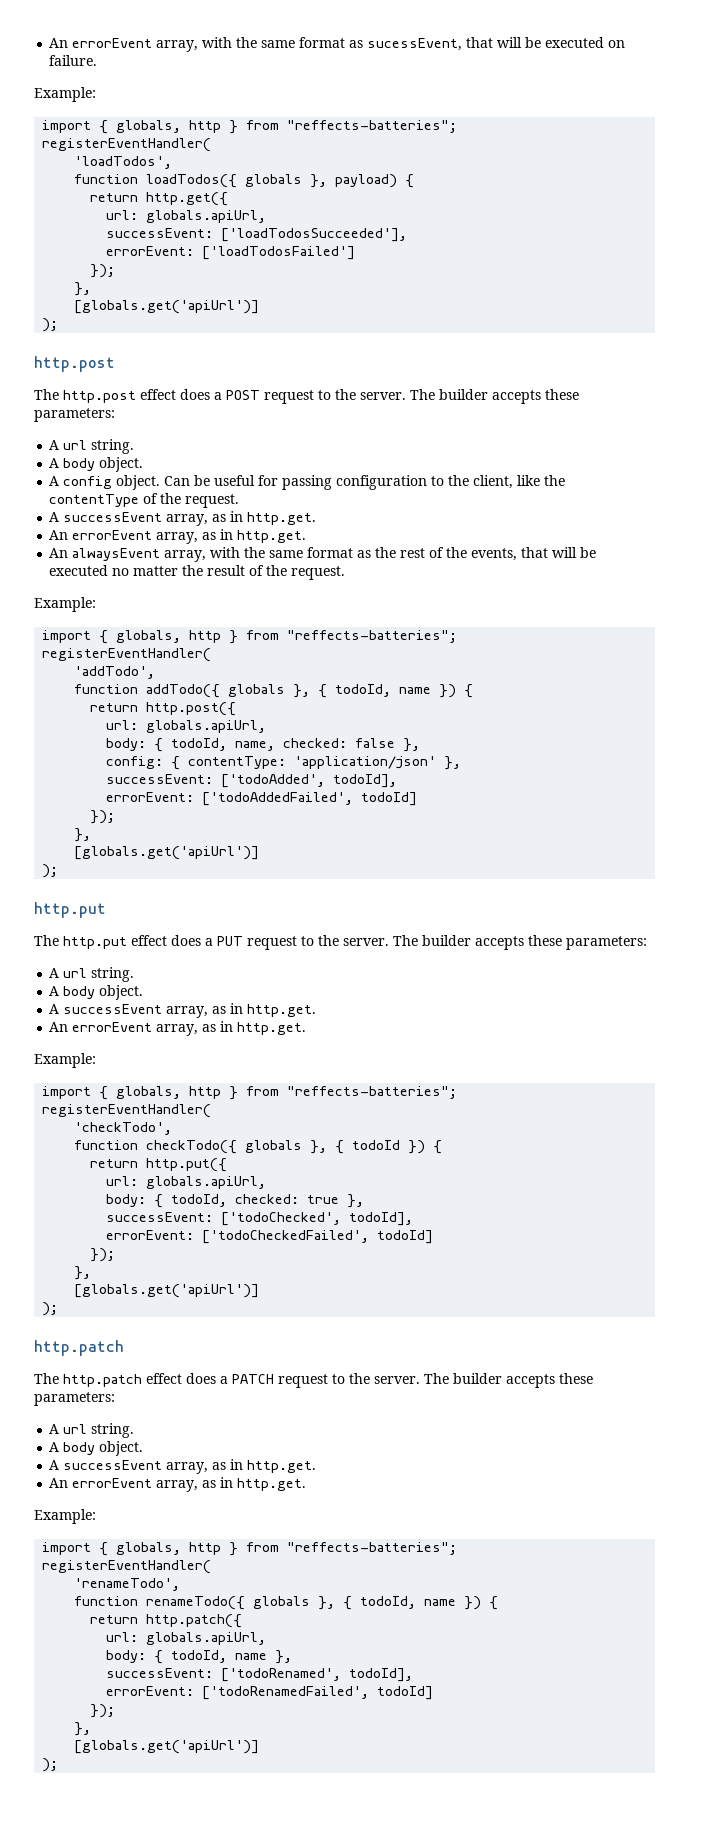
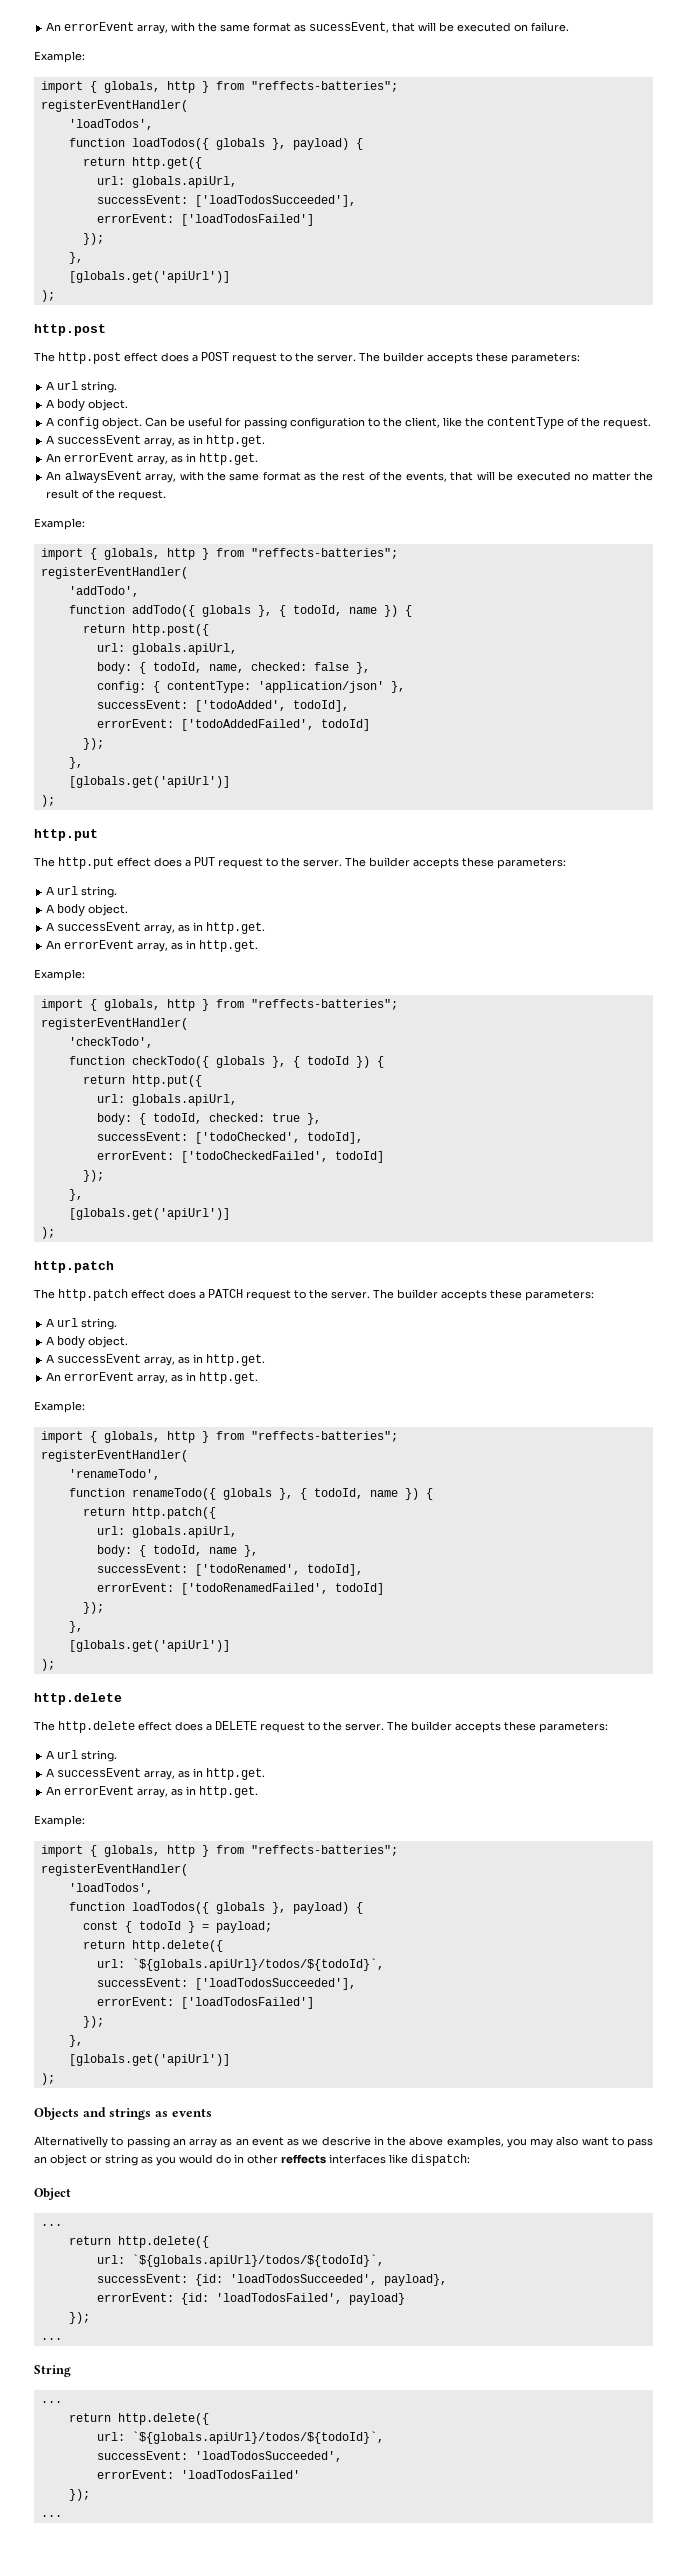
(59, 1765) none -> [34,1693,122,1705] [34,1721,608,1733] [46,1750,118,1762] [46,1768,266,1780] [46,1786,259,1798] [34,1815,85,1827] [40,1845,398,1857] [40,1864,188,1876] [68,1883,153,1894] [68,1902,363,1914] [82,1921,272,1933] [82,1940,223,1952] [96,1958,384,1971] [96,1978,356,1990] [96,1997,314,2009] [82,2016,104,2028] [68,2035,83,2047] [68,2054,230,2066] [40,2073,55,2085] [34,2107,212,2120] [34,2136,653,2148] [34,2154,470,2166] [34,2188,71,2200] [40,2224,62,2226] [68,2236,209,2248] [96,2254,384,2267] [96,2274,447,2286] [96,2293,405,2305] [68,2312,90,2324] [40,2338,62,2340] [34,2365,71,2377] [40,2401,62,2403] [68,2413,209,2425] [96,2431,384,2444] [96,2451,342,2462] [96,2470,300,2479] [68,2489,90,2501] [40,2515,62,2517] // http.delete // The http.delete effect does a DELETE request to the server. The builder accepts these parameters: // A url string. // A successEvent array, as in http.get. // An errorEvent array, as in http.get. // Example: // import { globals, http } from "reffects-batteries"; // registerEventHandler( // 'loadTodos', // function loadTodos({ globals }, payload) { // const { todoId } = payload; // return http.delete({ // url: `${globals.apiUrl}/todos/${todoId}`, // successEvent: ['loadTodosSucceeded'], // errorEvent: ['loadTodosFailed'] // }); // }, // [globals.get('apiUrl')] // ); // Objects and strings as events // Alternativelly to passing an array as an event as we descrive in the above examples, you may also want to pass an object or string as you would do in other reffects interfaces like dispatch: // Object // ... // return http.delete({ // url: `${globals.apiUrl}/todos/${todoId}`, // successEvent: {id: 'loadTodosSucceeded', payload}, // errorEvent: {id: 'loadTodosFailed', payload} // }); // ... // String // ... // return http.delete({ // url: `${globals.apiUrl}/todos/${todoId}`, // successEvent: 'loadTodosSucceeded', // errorEvent: 'loadTodosFailed' // }); // ...

